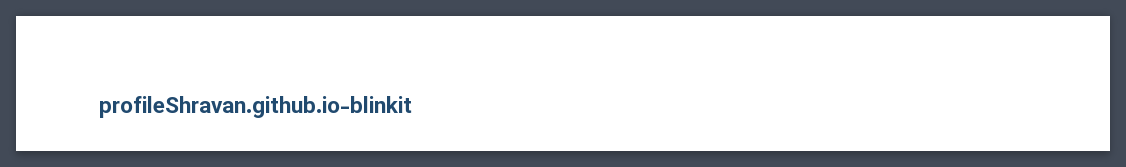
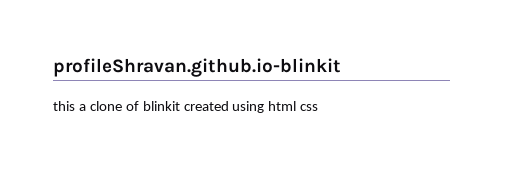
(412, 107) none -> [53,101,319,113] // this a clone of blinkit created using html css

